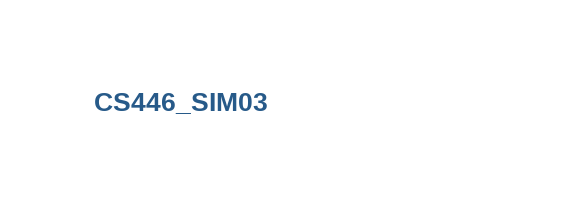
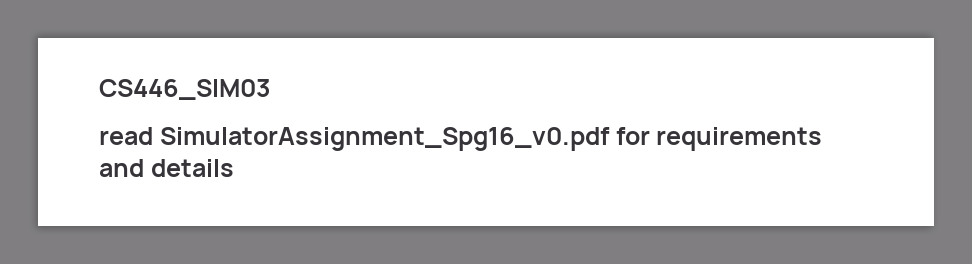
(268, 103) none -> [99,127,823,151] [99,159,234,177] // read SimulatorAssignment_Spg16_v0.pdf for requirements and details

